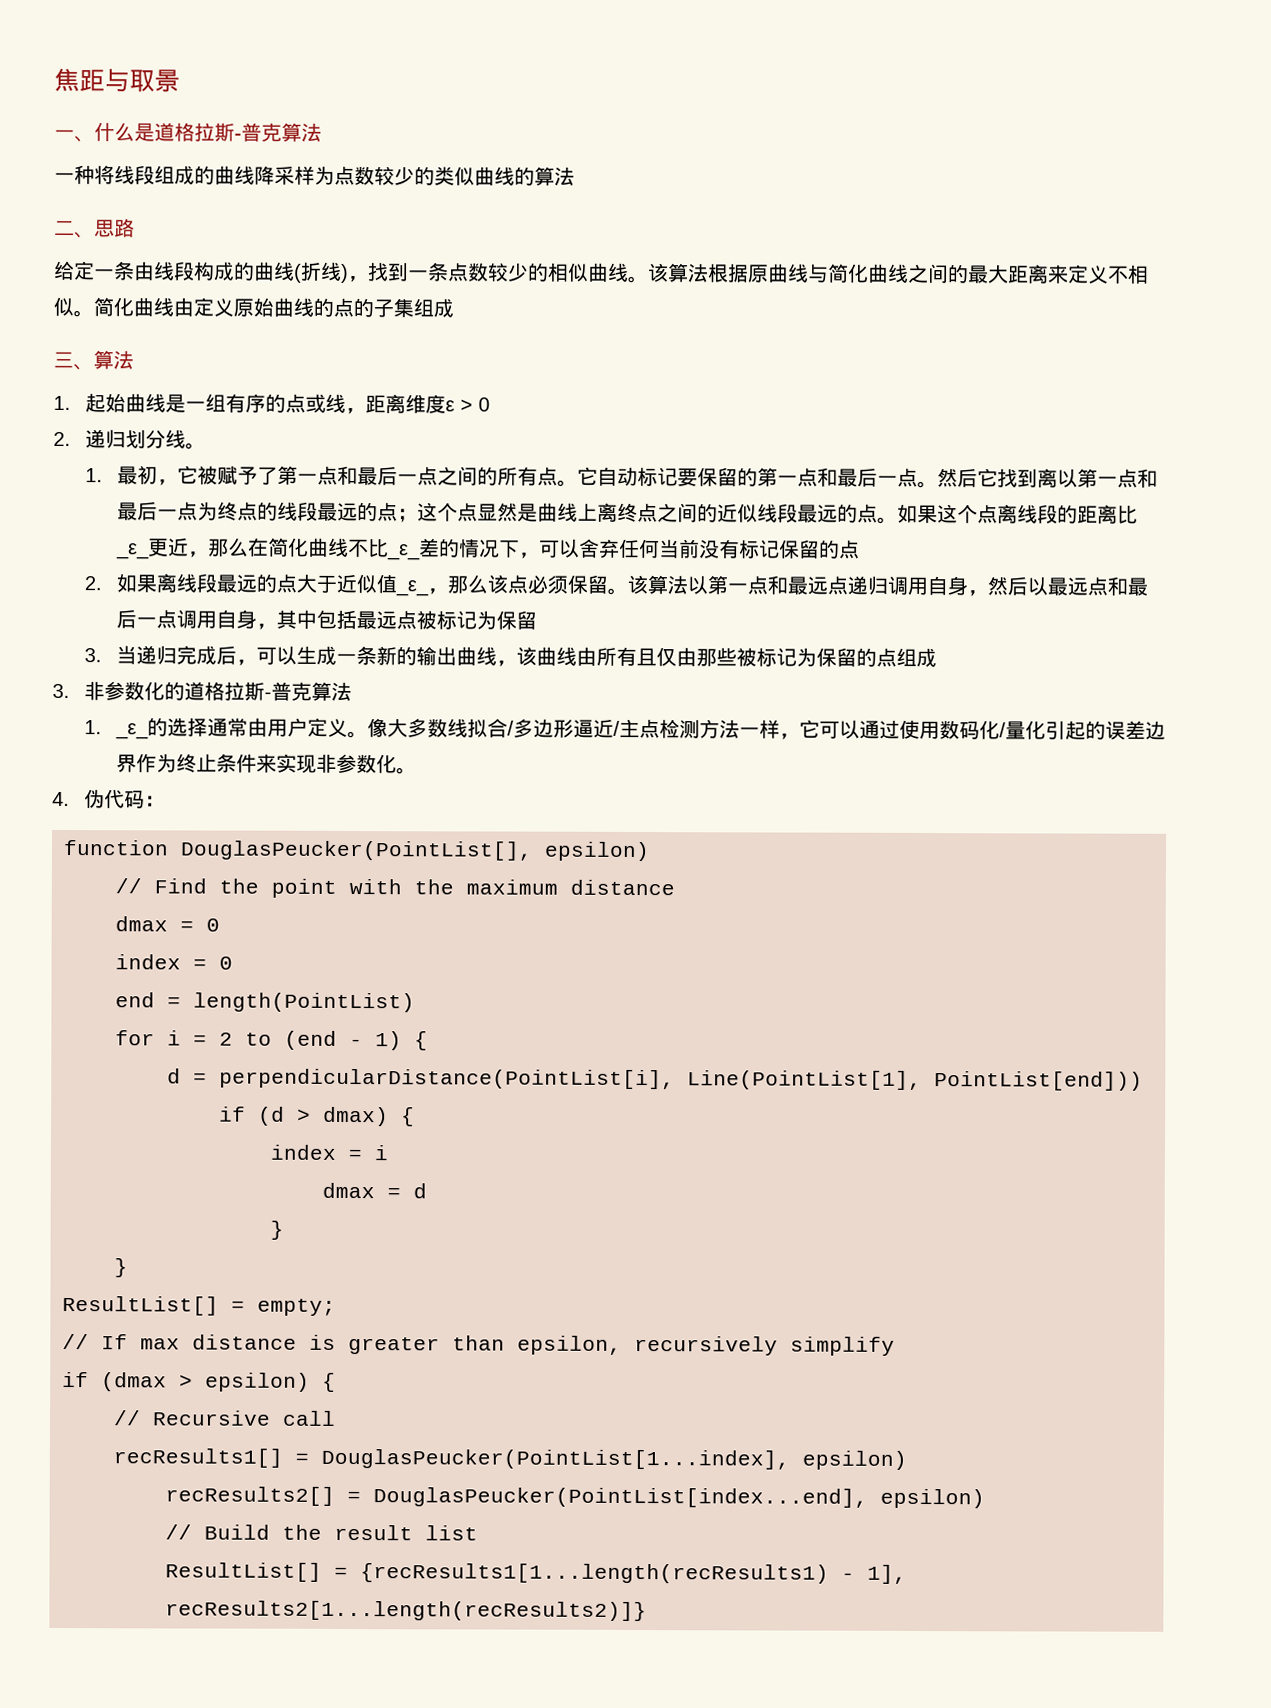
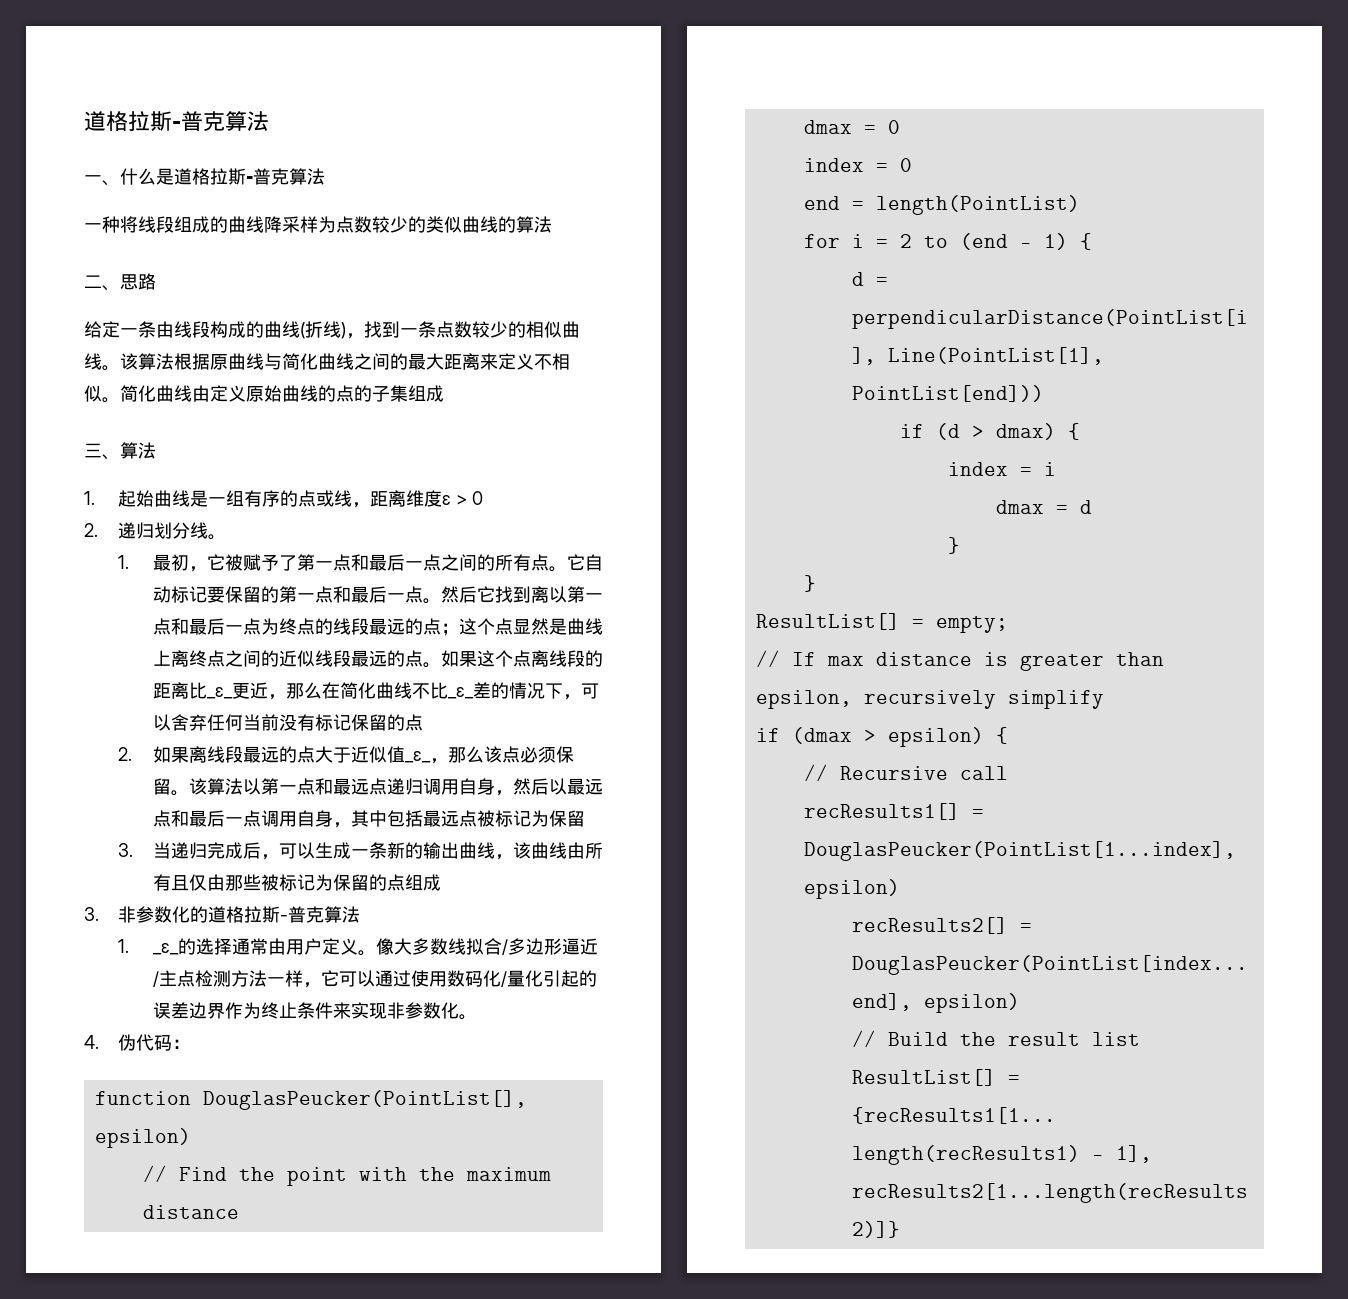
[54,67,180,93] 焦距与取景 -> [84,111,269,132] 道格拉斯-普克算法

